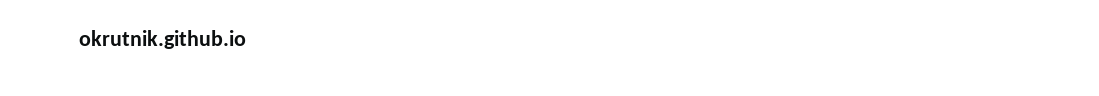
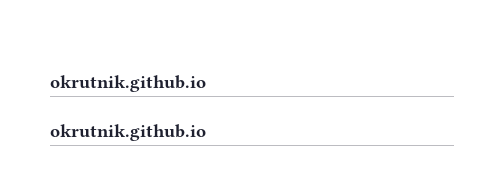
[79,30,246,49] okrutnik.github.io -> [50,75,206,92] [50,124,206,141] okrutnik.github.io // okrutnik.github.io

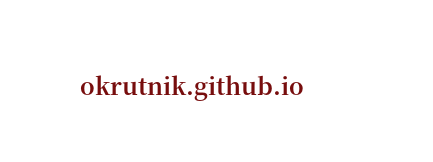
[50,75,206,92] [50,124,206,141] okrutnik.github.io // okrutnik.github.io -> [80,75,304,101] okrutnik.github.io

